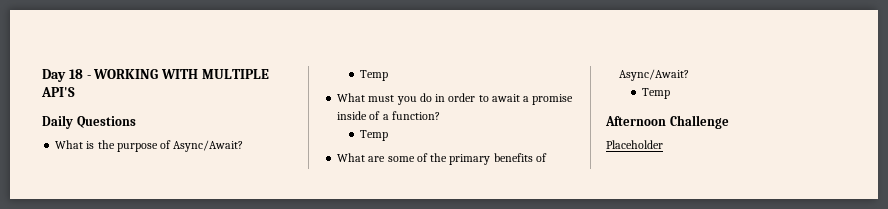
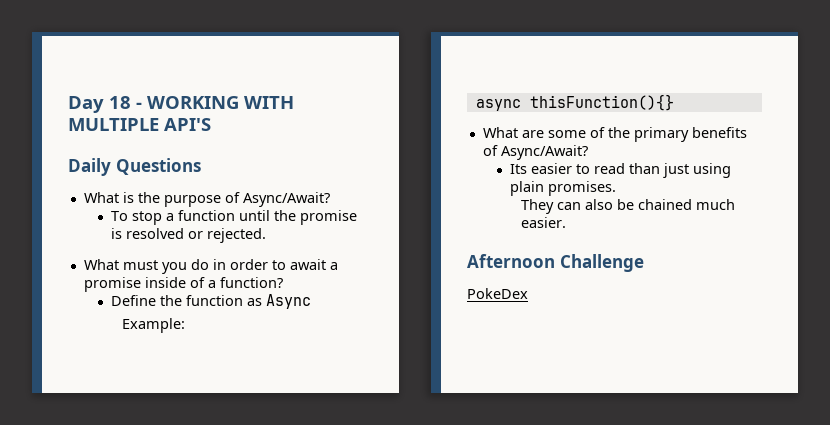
[359,70,388,81] Temp -> [110,210,357,225] [110,228,266,243] To stop a function until the promise is resolved or rejected.
[359,130,388,141] Temp -> [110,294,311,309] [121,318,185,333] [475,94,674,111] Define the function as Async // Example: // async thisFunction(){}
[641,88,670,99] Temp -> [509,163,731,178] [509,181,616,196] [520,199,735,214] [520,217,566,228] Its easier to read than just using plain promises. // They can also be chained much easier.
[606,140,663,149] Placeholder -> [467,288,528,299] PokeDex

